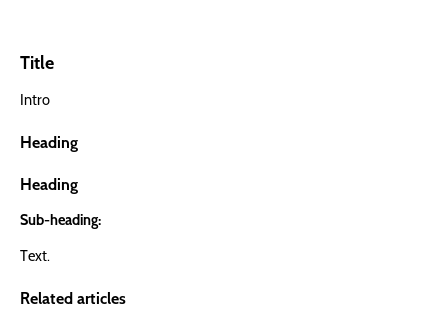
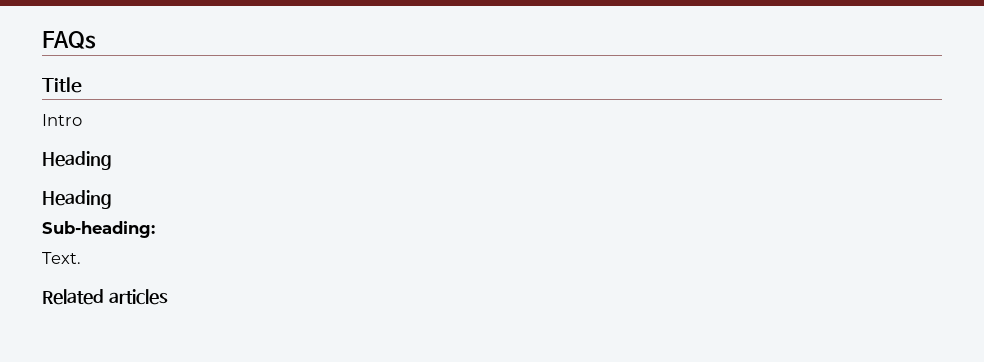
(20, 62) none -> [42,31,96,49] FAQs //

